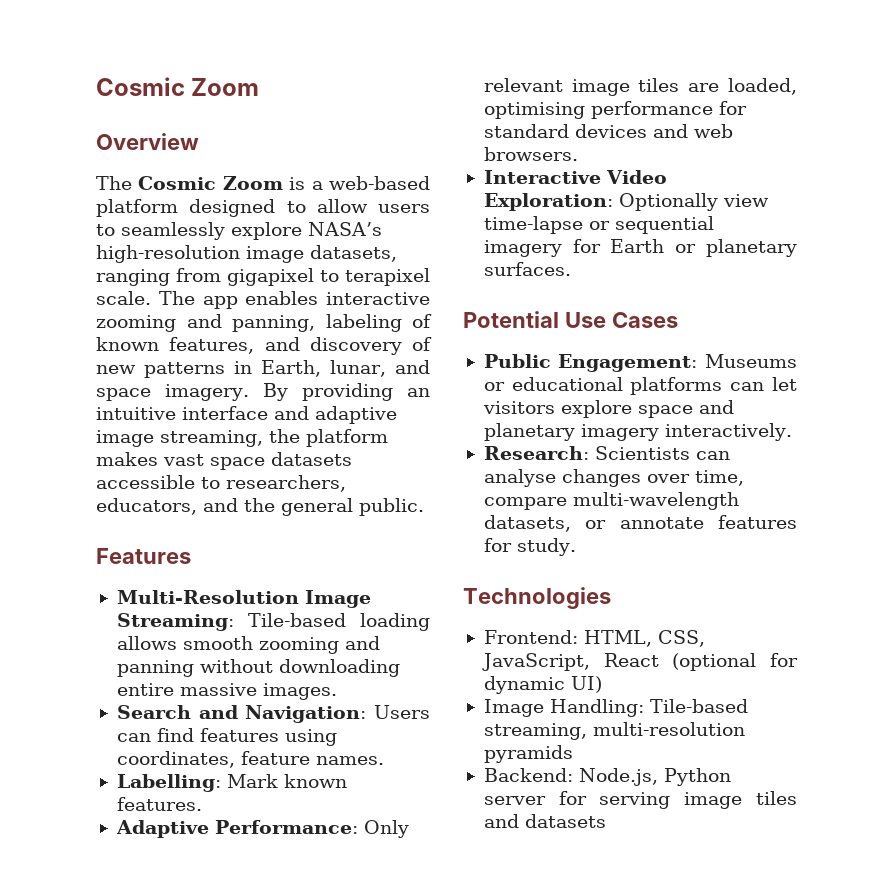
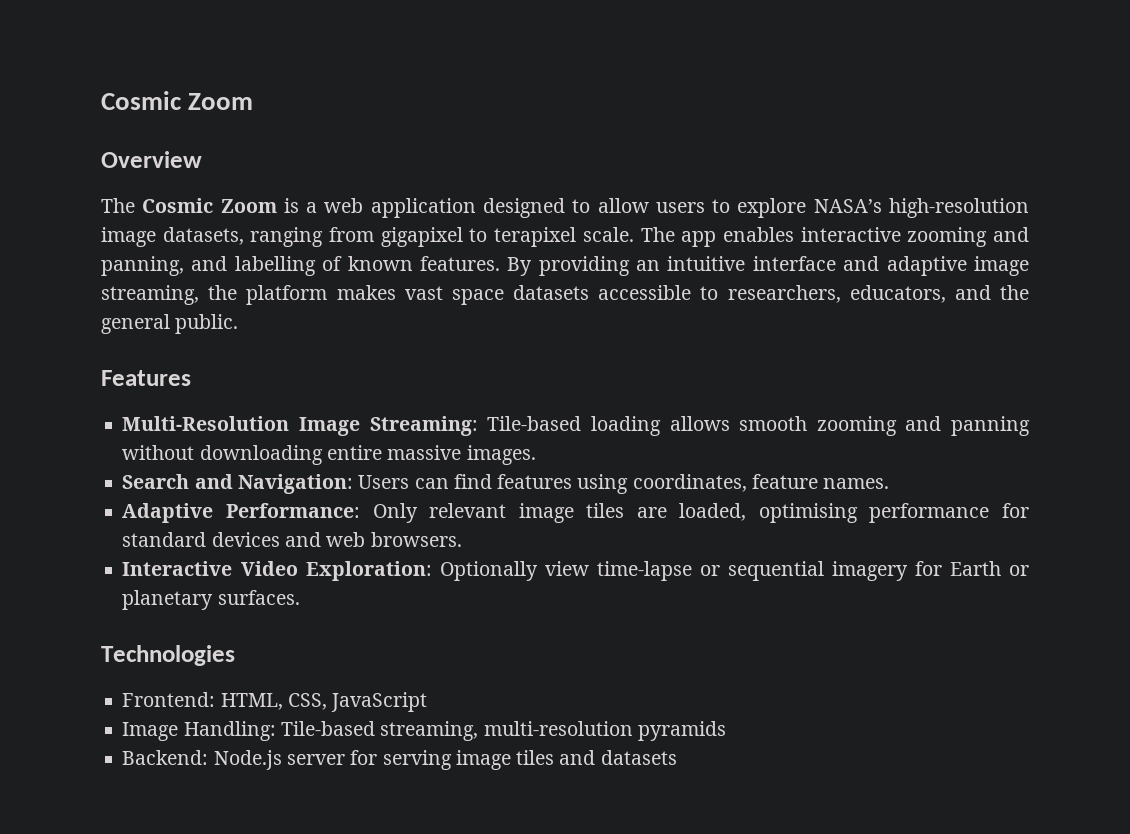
[329,176,430,190] [96,199,178,217] web-based platform -> [324,198,476,218] web application
[121,222,225,240] seamlessly -> (731, 206) none
[325,314,432,332] [96,337,432,355] [96,360,430,378] [96,384,250,401] labeling of known features, and discovery of new patterns in Earth, lunar, and space imagery. -> [191,256,500,276] and labelling of known features.
[116,774,347,792] [116,797,202,811] // Labelling: Mark known features. -> (890, 483) none
[463,311,678,328] [483,354,797,372] [483,377,797,395] [482,400,734,418] [483,423,792,441] [483,446,730,460] [483,469,744,487] [483,492,739,510] [483,515,797,532] [483,538,576,556] [463,587,611,609] [483,630,705,647] [481,653,798,671] [483,676,602,694] Potential Use Cases // Public Engagement: Museums or educational platforms can let visitors explore space and planetary imagery interactively. // Research: Scientists can analyse changes over time, compare multi-wavelength datasets, or annotate features for study. // Technologies // Frontend: HTML, CSS, JavaScript, React (optional for dynamic UI) -> [101,645,235,666] [122,692,428,712] Technologies // Frontend: HTML, CSS, JavaScript
[578,768,731,786] Node.js, Python -> [213,750,282,770] Node.js

